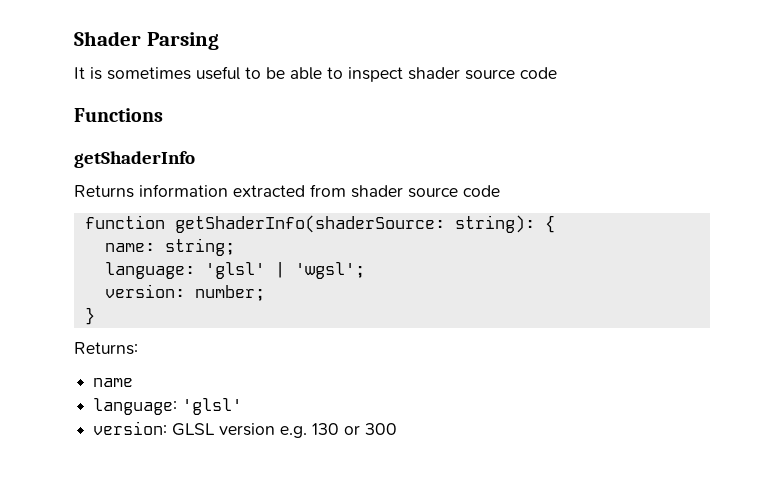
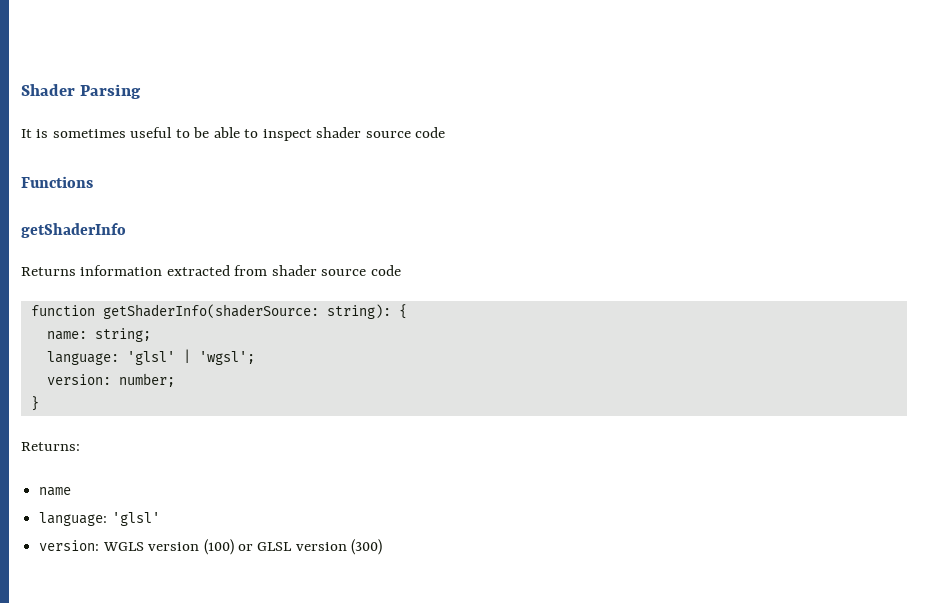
[172,423,398,438] GLSL version e.g. 130 or 300 -> [102,539,383,555] WGLS version (100) or GLSL version (300)

